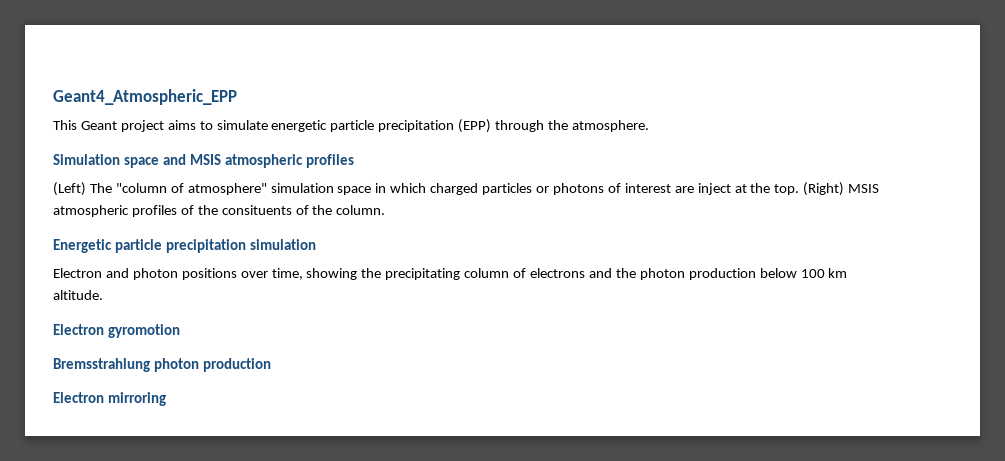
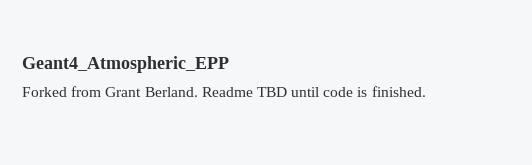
[53,119,649,133] [53,154,355,168] [53,182,880,196] [53,205,386,217] [53,239,317,253] [53,268,848,280] [53,290,103,300] [53,324,181,338] [53,358,272,372] [53,392,167,406] This Geant project aims to simulate energetic particle precipitation (EPP) through the atmosphere. // Simulation space and MSIS atmospheric profiles // (Left) The "column of atmosphere" simulation space in which charged particles or photons of interest are inject at the top. (Right) MSIS atmospheric profiles of the consituents of the column. // Energetic particle precipitation simulation // Electron and photon positions over time, showing the precipitating column of electrons and the photon production below 100 km altitude. // Electron gyromotion // Bremsstrahlung photon production // Electron mirroring -> [22,86,426,97] Forked from Grant Berland. Readme TBD until code is finished.

